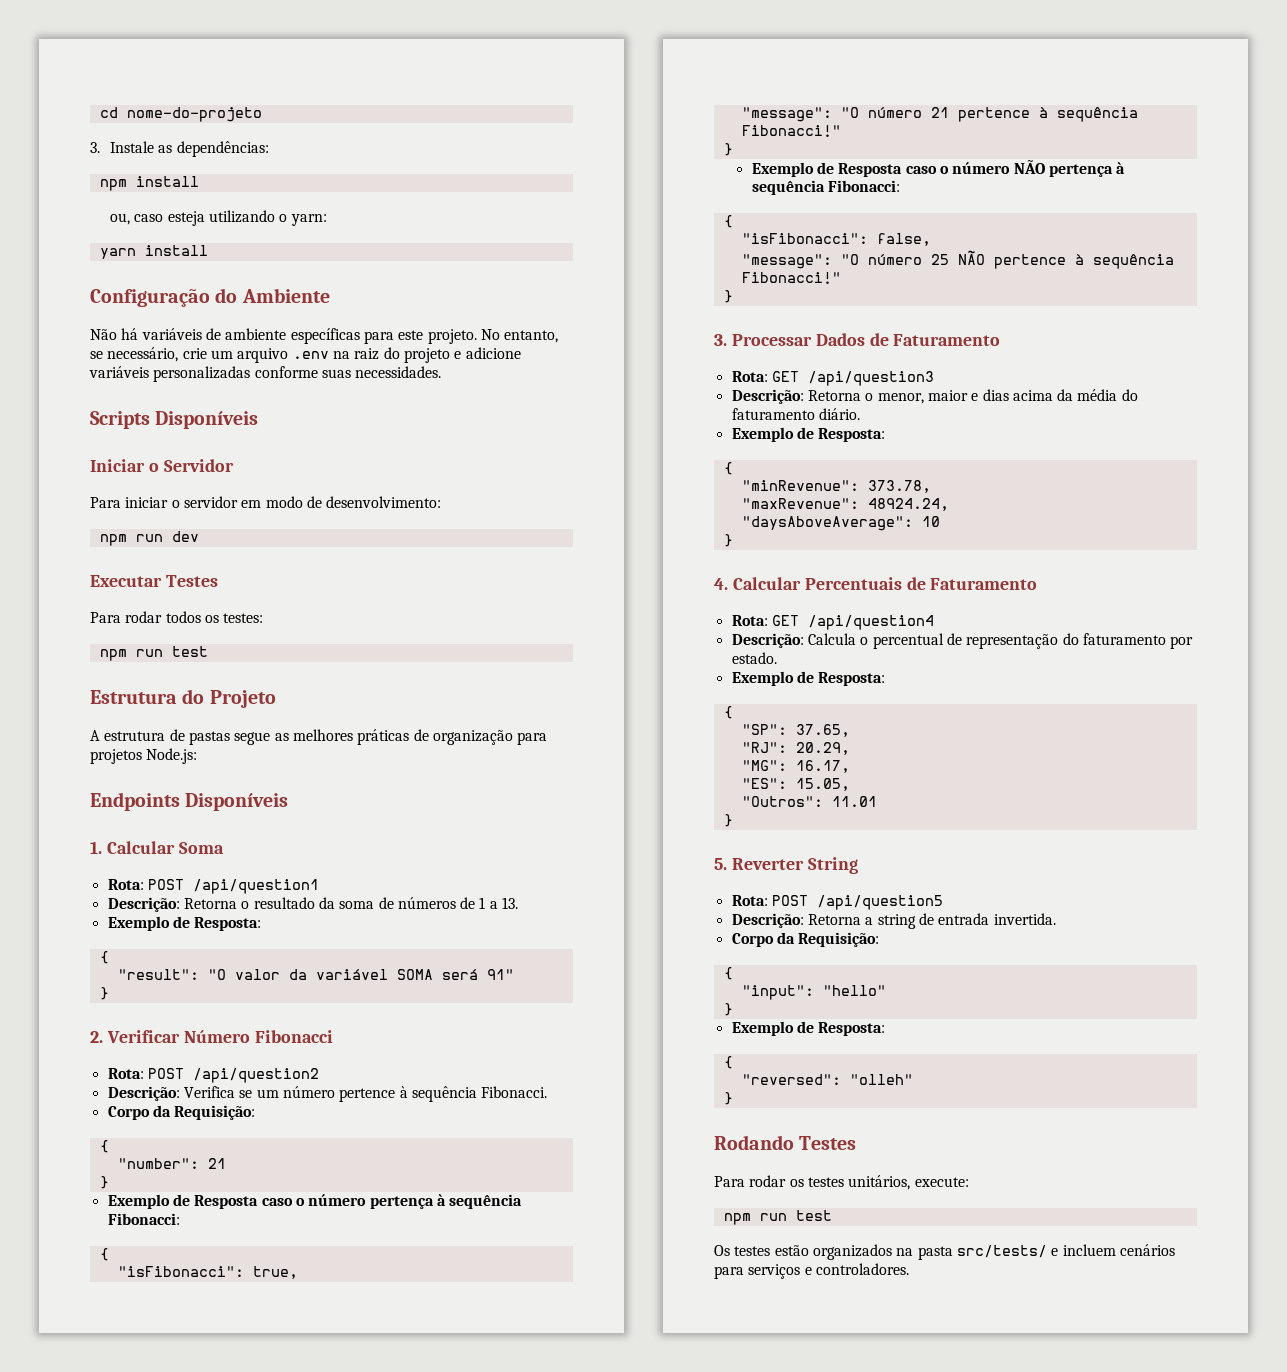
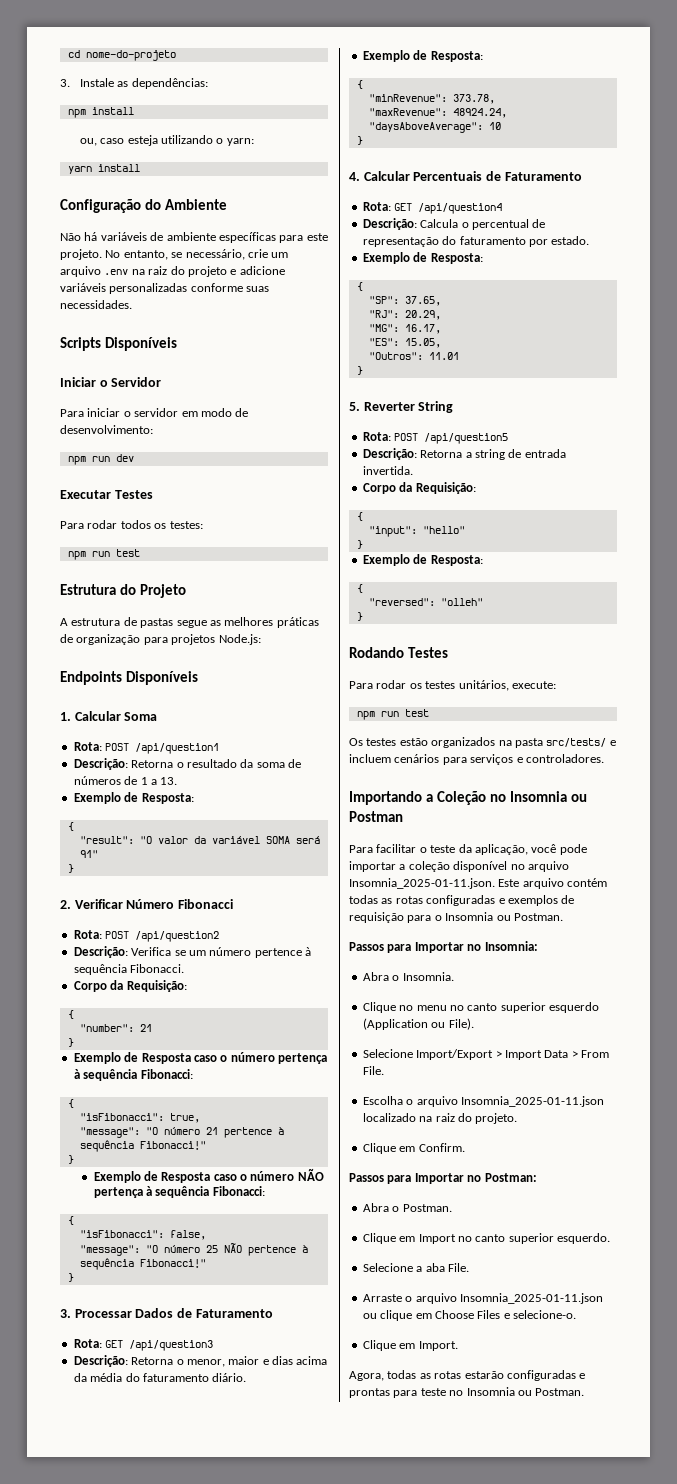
(909, 1269) none -> [349,791,587,805] [349,811,403,822] [349,844,587,855] [349,861,569,872] [349,878,608,889] [349,895,575,906] [349,912,563,923] [349,941,538,953] [362,972,454,981] [362,1002,599,1013] [362,1018,474,1030] [362,1049,609,1060] [362,1066,384,1075] [362,1096,604,1107] [362,1113,518,1124] [362,1143,465,1154] [349,1173,537,1184] [362,1203,452,1212] [362,1233,610,1244] [362,1263,469,1272] [362,1293,603,1304] [362,1310,576,1321] [362,1340,458,1351] [349,1370,586,1381] [349,1387,585,1398] // Importando a Coleção no Insomnia ou Postman // Para facilitar o teste da aplicação, você pode importar a coleção disponível no arquivo Insomnia_2025-01-11.json. Este arquivo contém todas as rotas configuradas e exemplos de requisição para o Insomnia ou Postman. // Passos para Importar no Insomnia: // Abra o Insomnia. // Clique no menu no canto superior esquerdo (Application ou File). // Selecione Import/Export > Import Data > From File. // Escolha o arquivo Insomnia_2025-01-11.json localizado na raiz do projeto. // Clique em Confirm. // Passos para Importar no Postman: // Abra o Postman. // Clique em Import no canto superior esquerdo. // Selecione a aba File. // Arraste o arquivo Insomnia_2025-01-11.json ou clique em Choose Files e selecione-o. // Clique em Import. // Agora, todas as rotas estarão configuradas e prontas para teste no Insomnia ou Postman.

